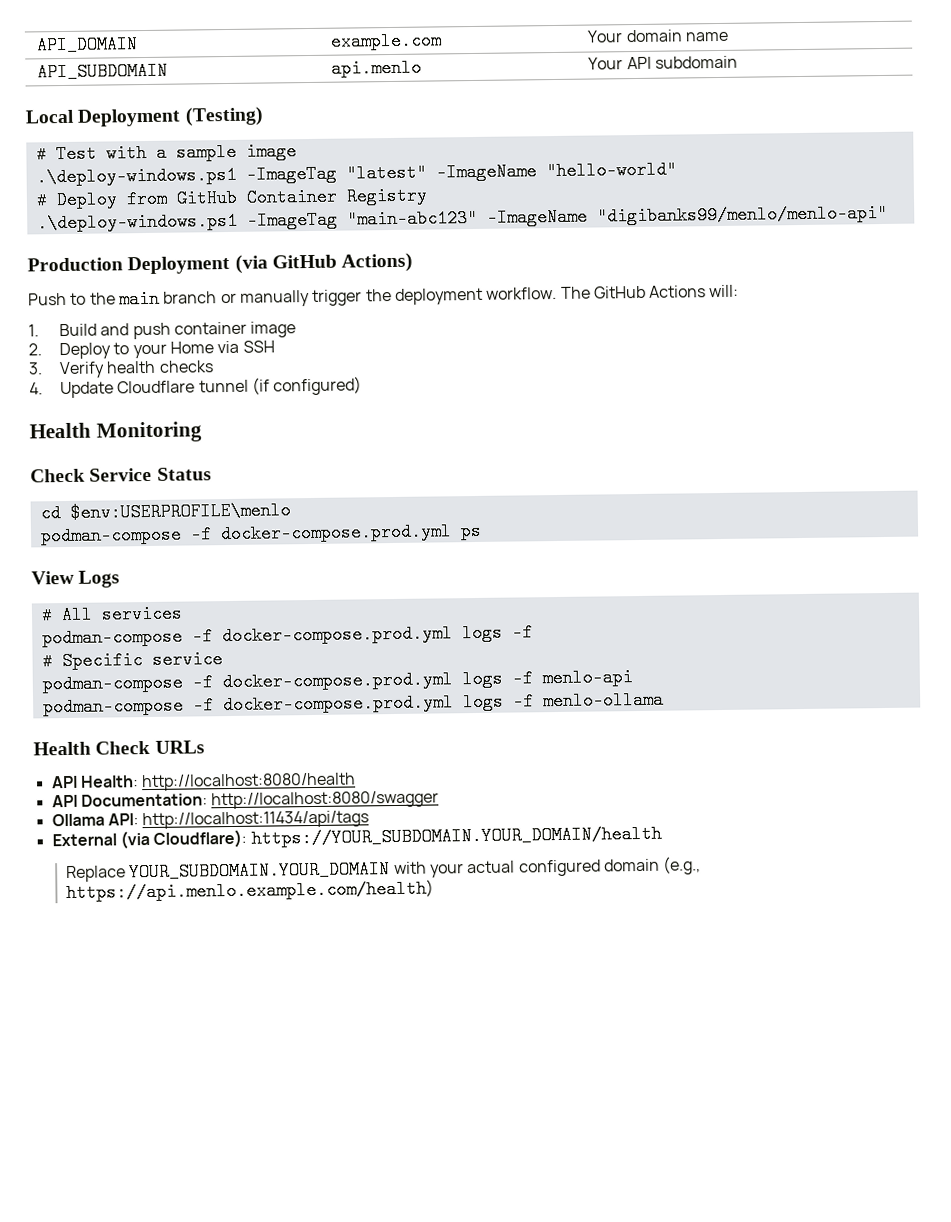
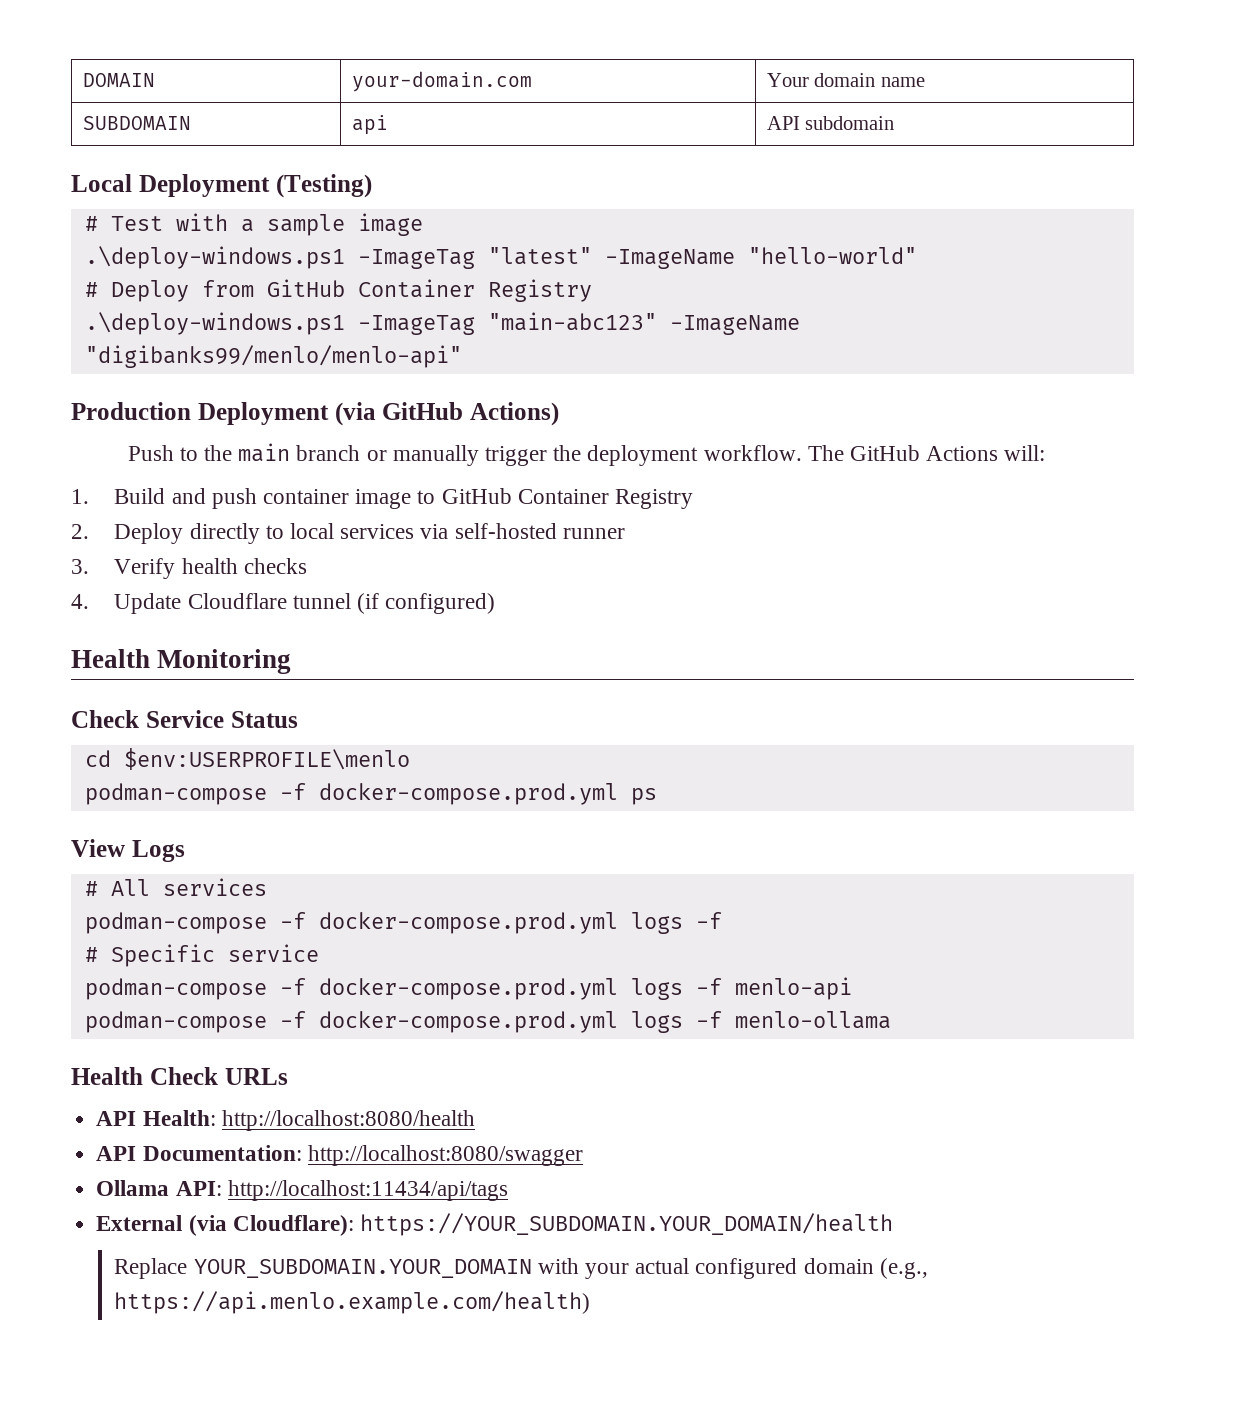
[36,35,139,55] [330,31,443,51] API_DOMAIN | example.com -> [82,73,155,87] [351,71,532,92] DOMAIN | your-domain.com
[37,61,169,82] [331,58,423,78] [588,57,624,70] API_SUBDOMAIN | api.menlo | Your -> [82,116,191,130] [351,115,388,135] SUBDOMAIN | api |
[28,340,275,360] // 2. Deploy to your Home via SSH -> [417,488,694,509] [71,523,625,544] to GitHub Container Registry // 2. Deploy directly to local services via self-hosted runner

